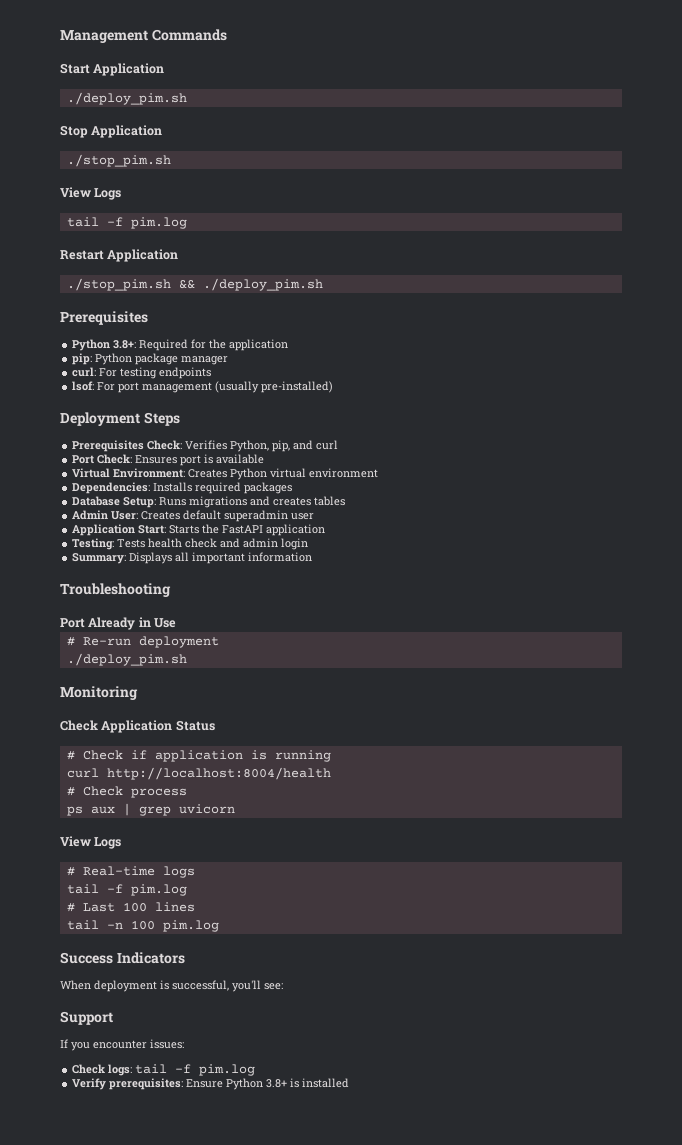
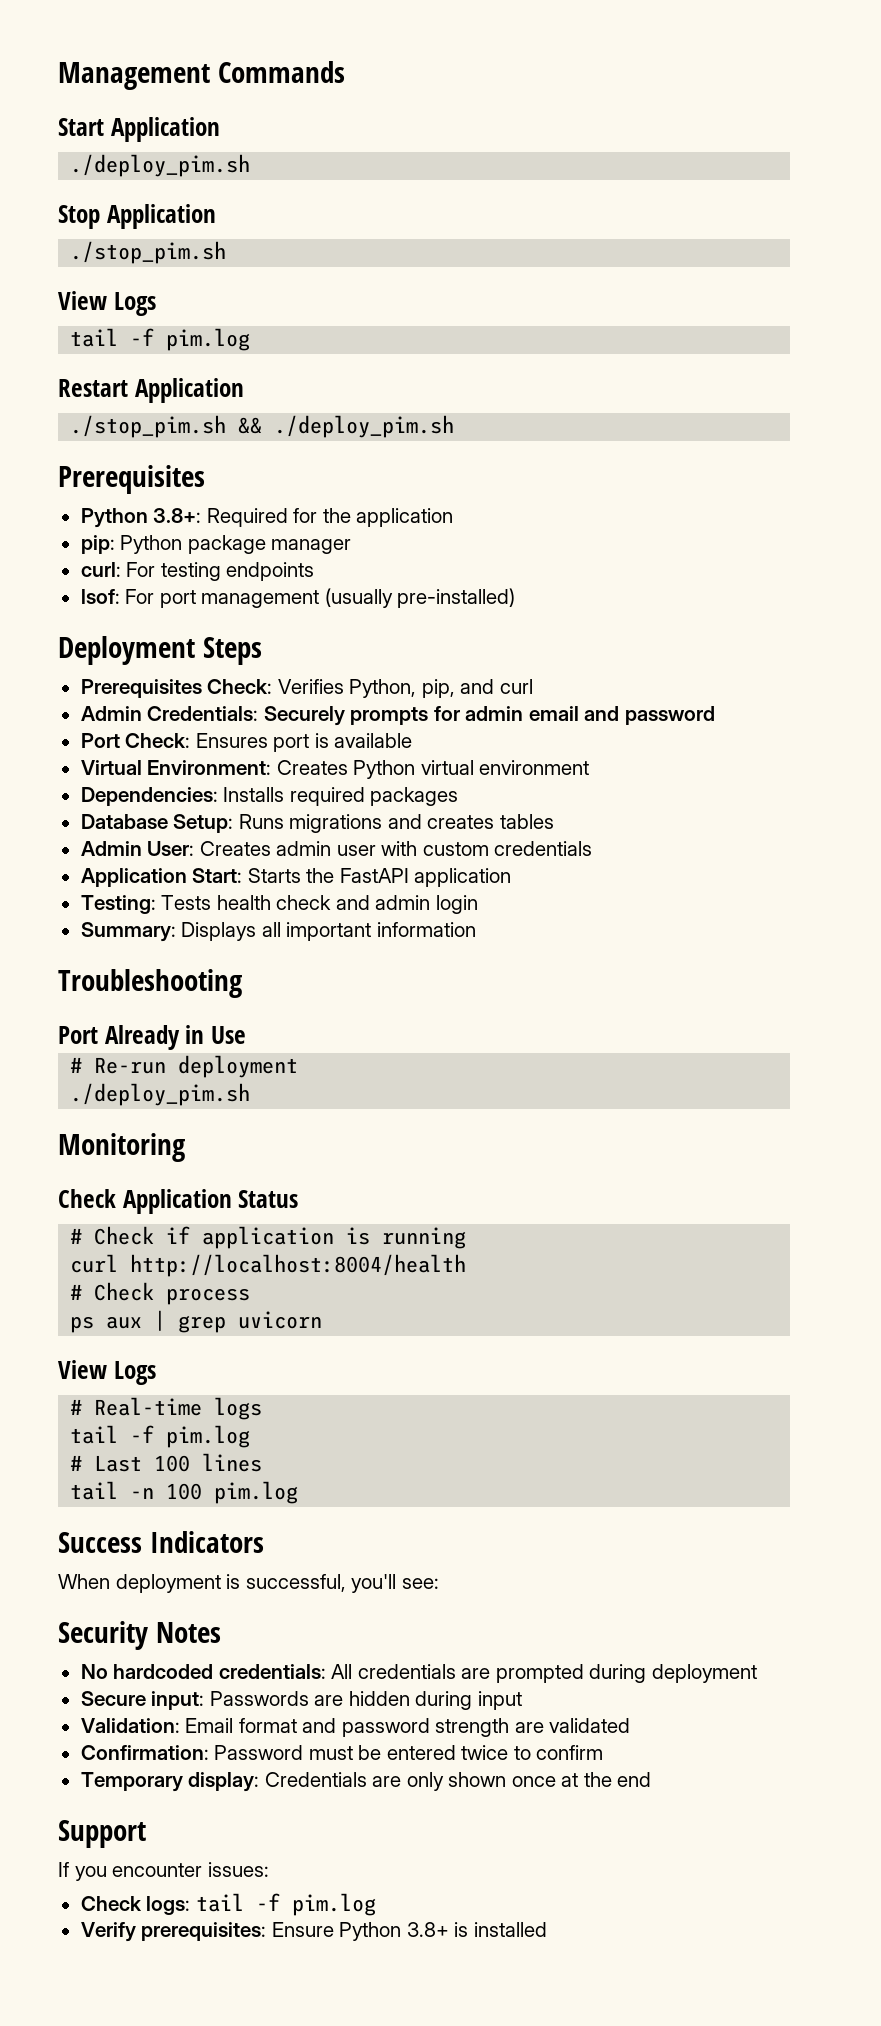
(339, 445) none -> [80,706,715,726] // Admin Credentials: Securely prompts for admin email and password
[183,510,289,522] default superadmin -> [276,841,332,856] admin
(315, 516) none -> [381,841,593,856] with custom credentials
(283, 986) none -> [58,1621,221,1650] [80,1664,757,1683] [80,1691,522,1710] [80,1718,631,1737] [80,1745,604,1760] [80,1772,652,1792] // Security Notes // No hardcoded credentials: All credentials are prompted during deployment // Secure input: Passwords are hidden during input // Validation: Email format and password strength are validated // Confirmation: Password must be entered twice to confirm // Temporary display: Credentials are only shown once at the end

